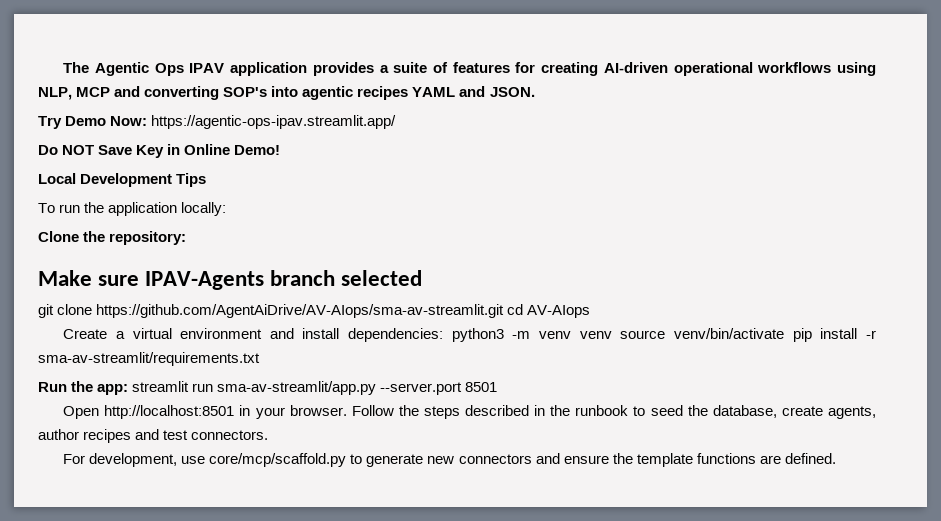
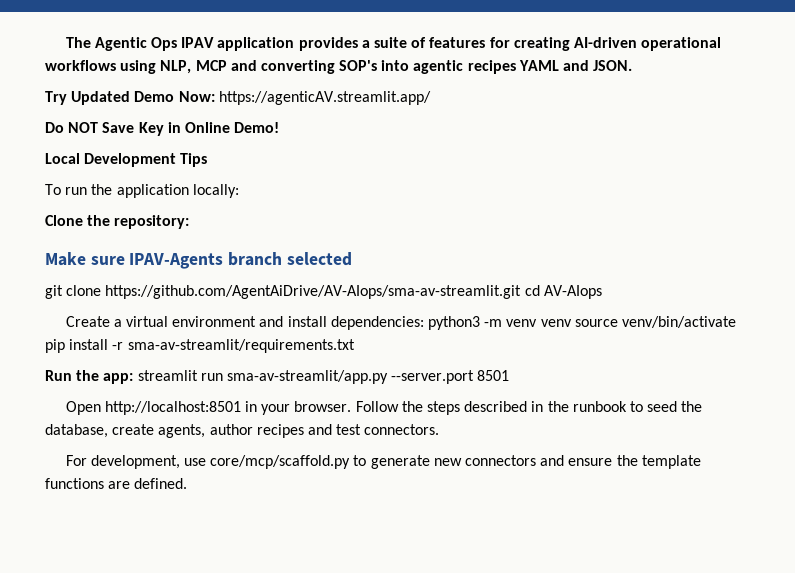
(62, 122) none -> [71,91,131,105] Updated
[151,115,397,129] https://agentic-ops-ipav.streamlit.app/ -> [218,91,431,105] https://agenticAV.streamlit.app/

